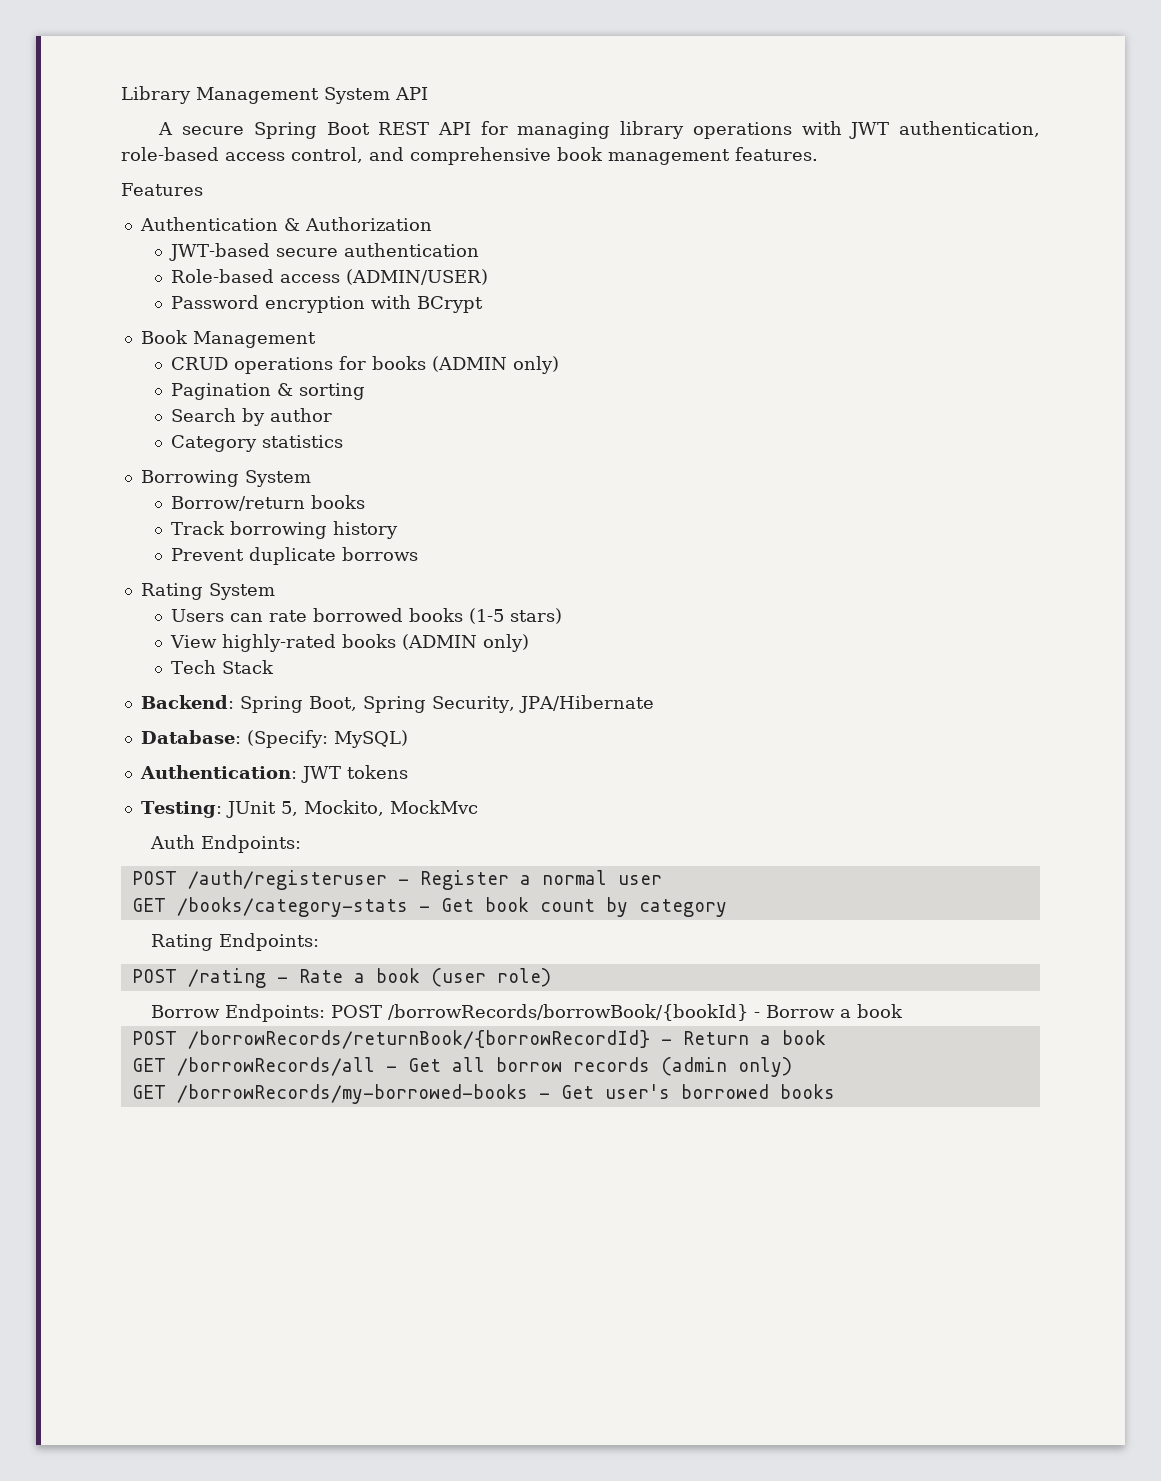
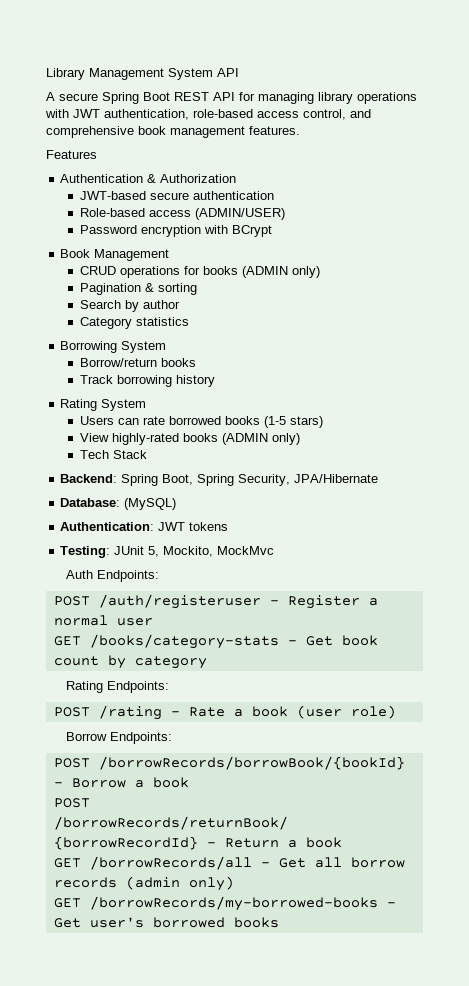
[170,547,418,565] // Prevent duplicate borrows -> (216, 381) none
[246,730,408,748] (Specify: MySQL) -> [124,498,177,510] (MySQL)
(325, 1013) none -> (172, 738) //

